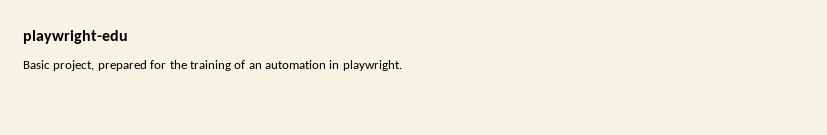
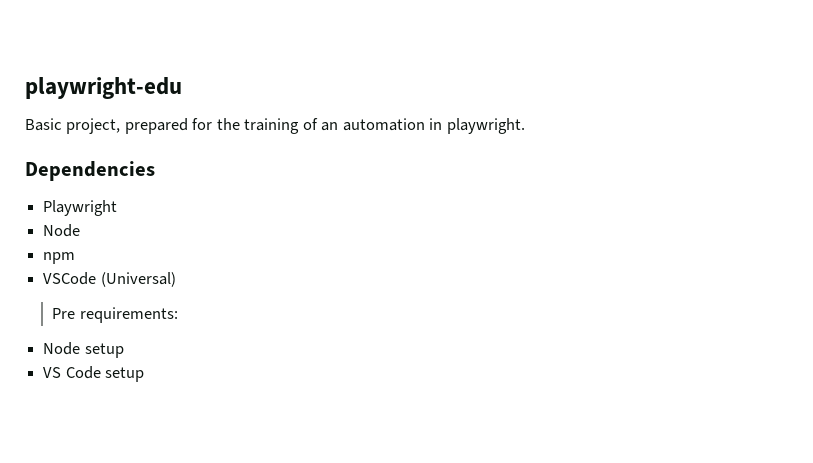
(402, 65) none -> [25,161,155,181] [43,200,118,216] [43,224,81,237] [43,252,76,264] [43,272,176,287] [52,307,178,323] [43,342,124,358] [43,366,145,382] // Dependencies // Playwright // Node // npm // VSCode (Universal) // Pre requirements: // Node setup // VS Code setup

